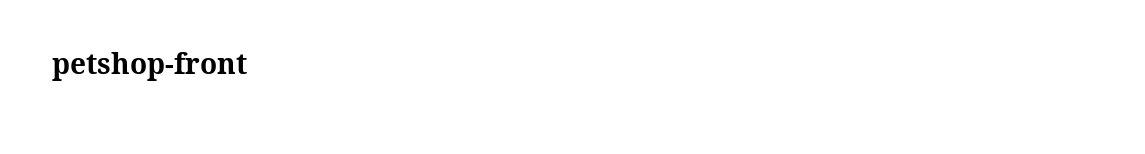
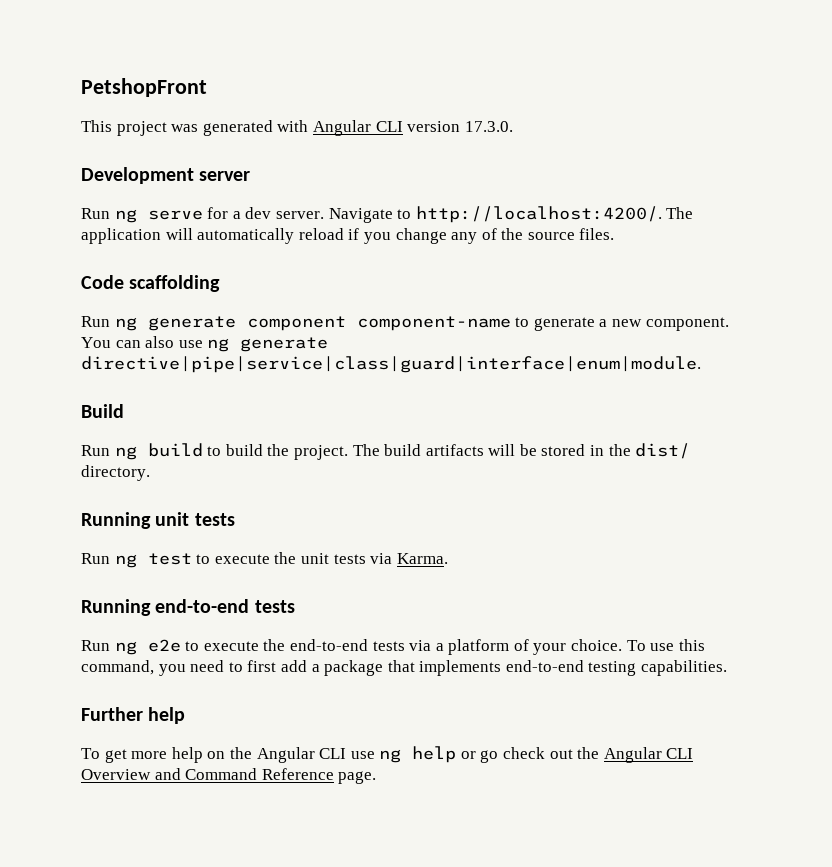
[52,52,247,81] petshop-front -> [81,78,207,97] [81,120,513,136] [81,167,251,184] [81,206,694,223] [81,228,615,244] [81,275,221,292] [81,316,729,331] [81,336,329,352] [81,356,701,373] [81,404,124,418] [81,443,691,460] [81,465,150,481] [81,512,235,529] [81,552,448,568] [81,599,295,616] [81,639,705,655] [81,660,728,676] [81,707,186,724] [81,746,694,763] [81,768,377,784] PetshopFront // This project was generated with Angular CLI version 17.3.0. // Development server // Run ng serve for a dev server. Navigate to http://localhost:4200/. The application will automatically reload if you change any of the source files. // Code scaffolding // Run ng generate component component-name to generate a new component. You can also use ng generate directive|pipe|service|class|guard|interface|enum|module. // Build // Run ng build to build the project. The build artifacts will be stored in the dist/ directory. // Running unit tests // Run ng test to execute the unit tests via Karma. // Running end-to-end tests // Run ng e2e to execute the end-to-end tests via a platform of your choice. To use this command, you need to first add a package that implements end-to-end testing capabilities. // Further help // To get more help on the Angular CLI use ng help or go check out the Angular CLI Overview and Command Reference page.

